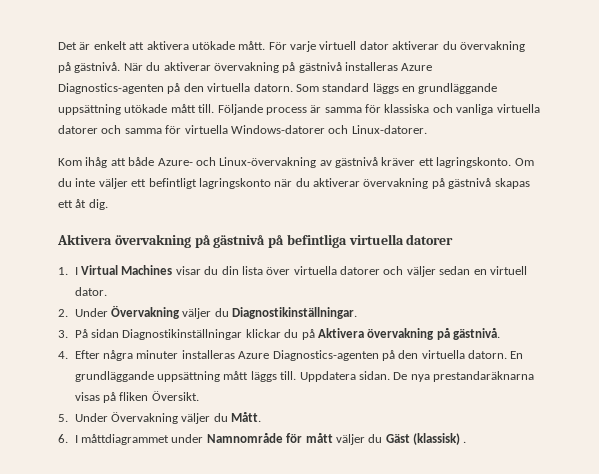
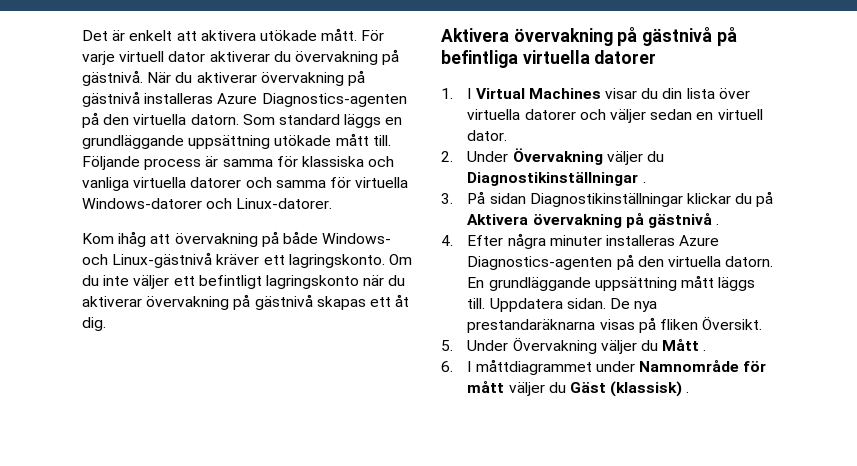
[128,157,378,168] både Azure- och Linux-övervakning av gästnivå -> [174,231,392,247] [82,252,213,268] övervakning på både Windows- och Linux-gästnivå
[232,307,358,319] Diagnostikinställningar. -> [467,172,646,186] Diagnostikinställningar .
[453,328,501,340] gästnivå. -> [647,213,720,228] gästnivå .
[231,412,262,422] Mått. -> [662,339,707,351] Mått .

